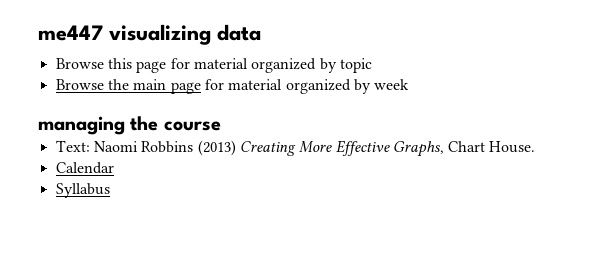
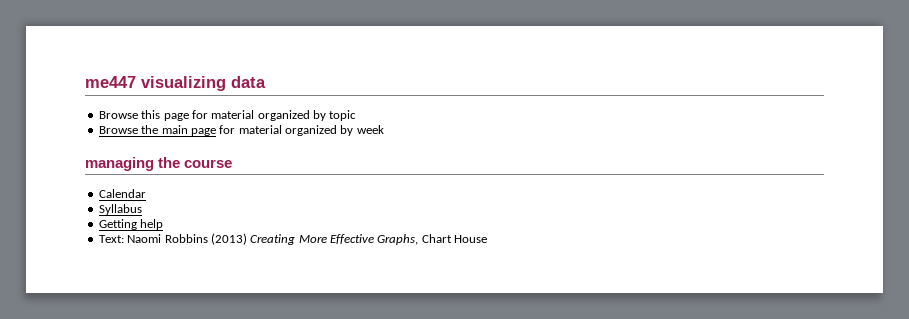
(221, 126) none -> [98,189,146,198] [98,204,142,215] [98,219,164,230] // Calendar // Syllabus // Getting help
[489,141,536,153] [55,162,114,174] [55,183,110,198] House. // Calendar // Syllabus -> [454,235,488,243] House

